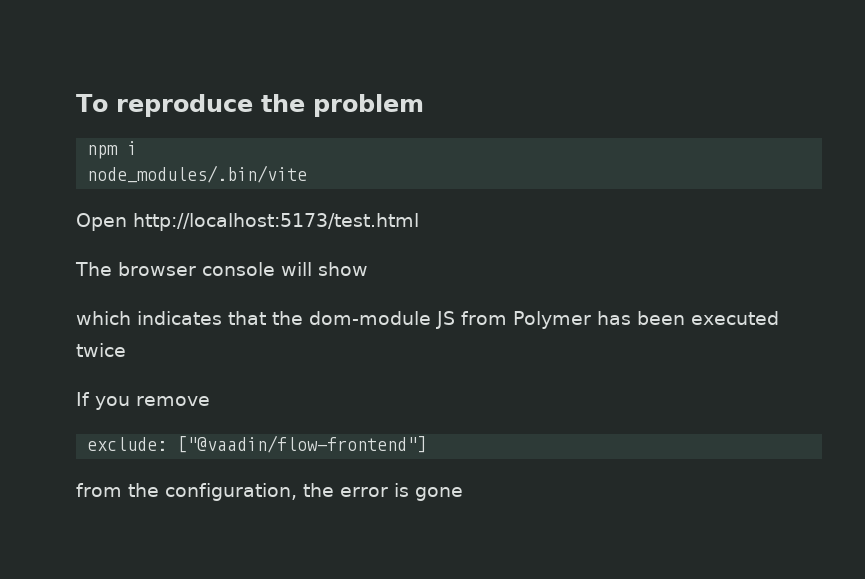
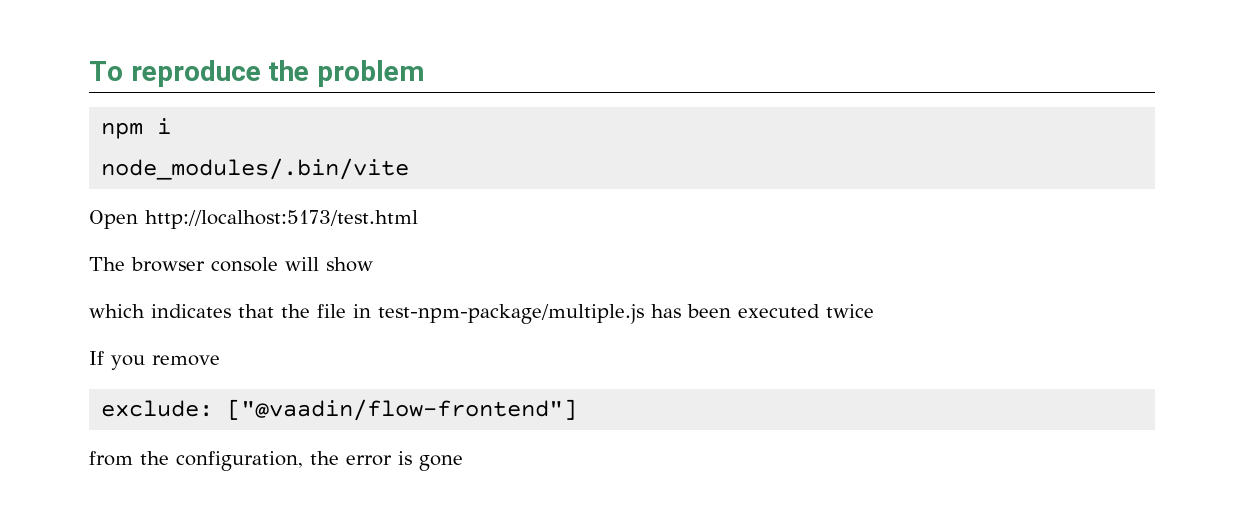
[309,311,591,329] dom-module JS from Polymer -> [317,304,644,324] file in test-npm-package/multiple.js

